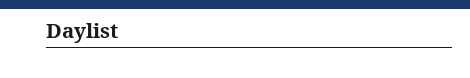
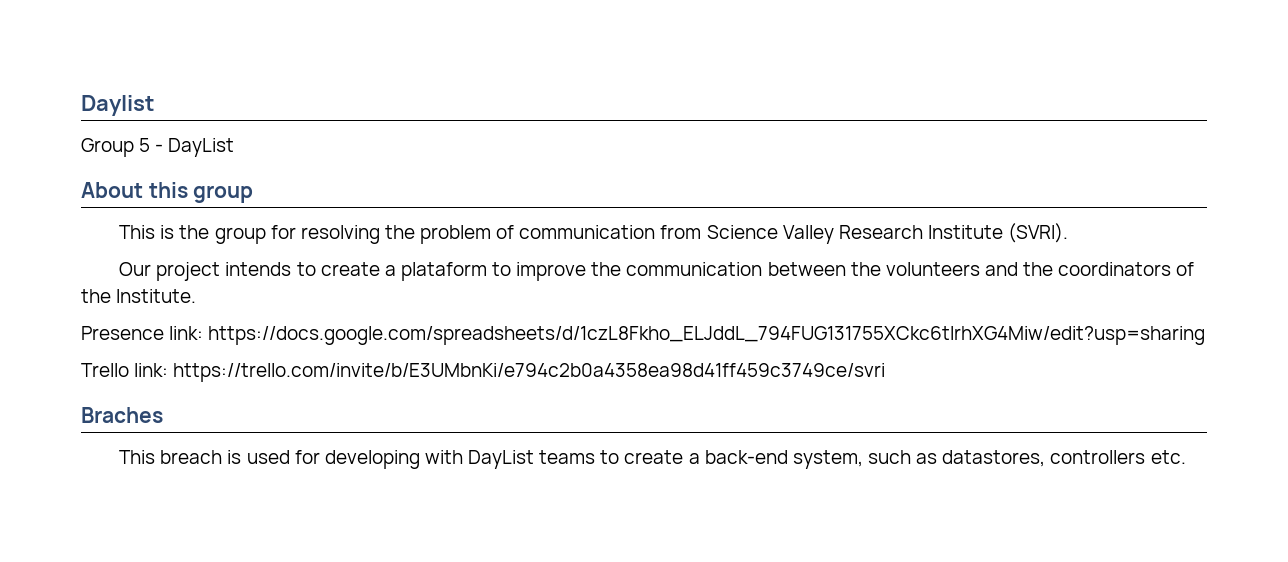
(118, 33) none -> [81,138,235,157] [81,182,254,203] [119,223,1069,244] [119,262,1195,281] [81,289,197,303] [81,326,1206,345] [81,363,886,382] [81,407,163,423] [119,450,1186,469] // Group 5 - DayList // About this group // This is the group for resolving the problem of communication from Science Valley Research Institute (SVRI). // Our project intends to create a plataform to improve the communication between the volunteers and the coordinators of the Institute. // Presence link: https://docs.google.com/spreadsheets/d/1czL8Fkho_ELJddL_794FUG131755XCkc6tlrhXG4Miw/edit?usp=sharing // Trello link: https://trello.com/invite/b/E3UMbnKi/e794c2b0a4358ea98d41ff459c3749ce/svri // Braches // This breach is used for developing with DayList teams to create a back-end system, such as datastores, controllers etc.

